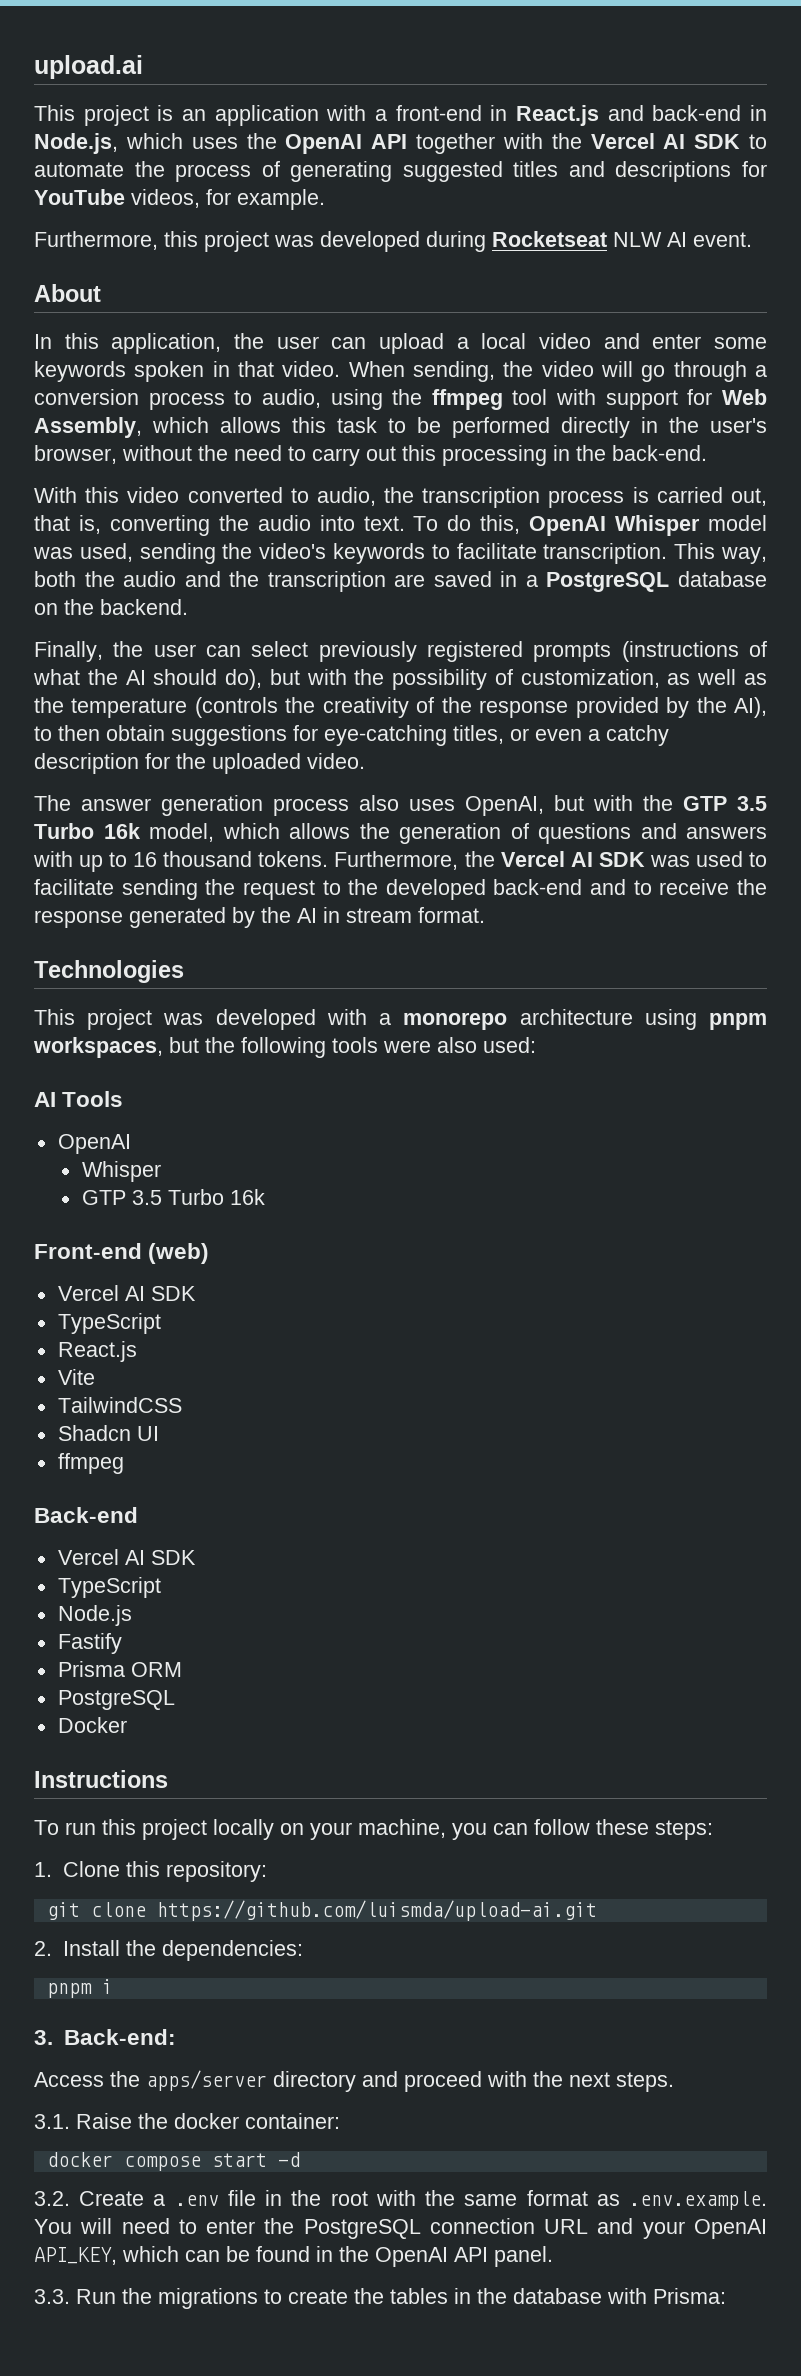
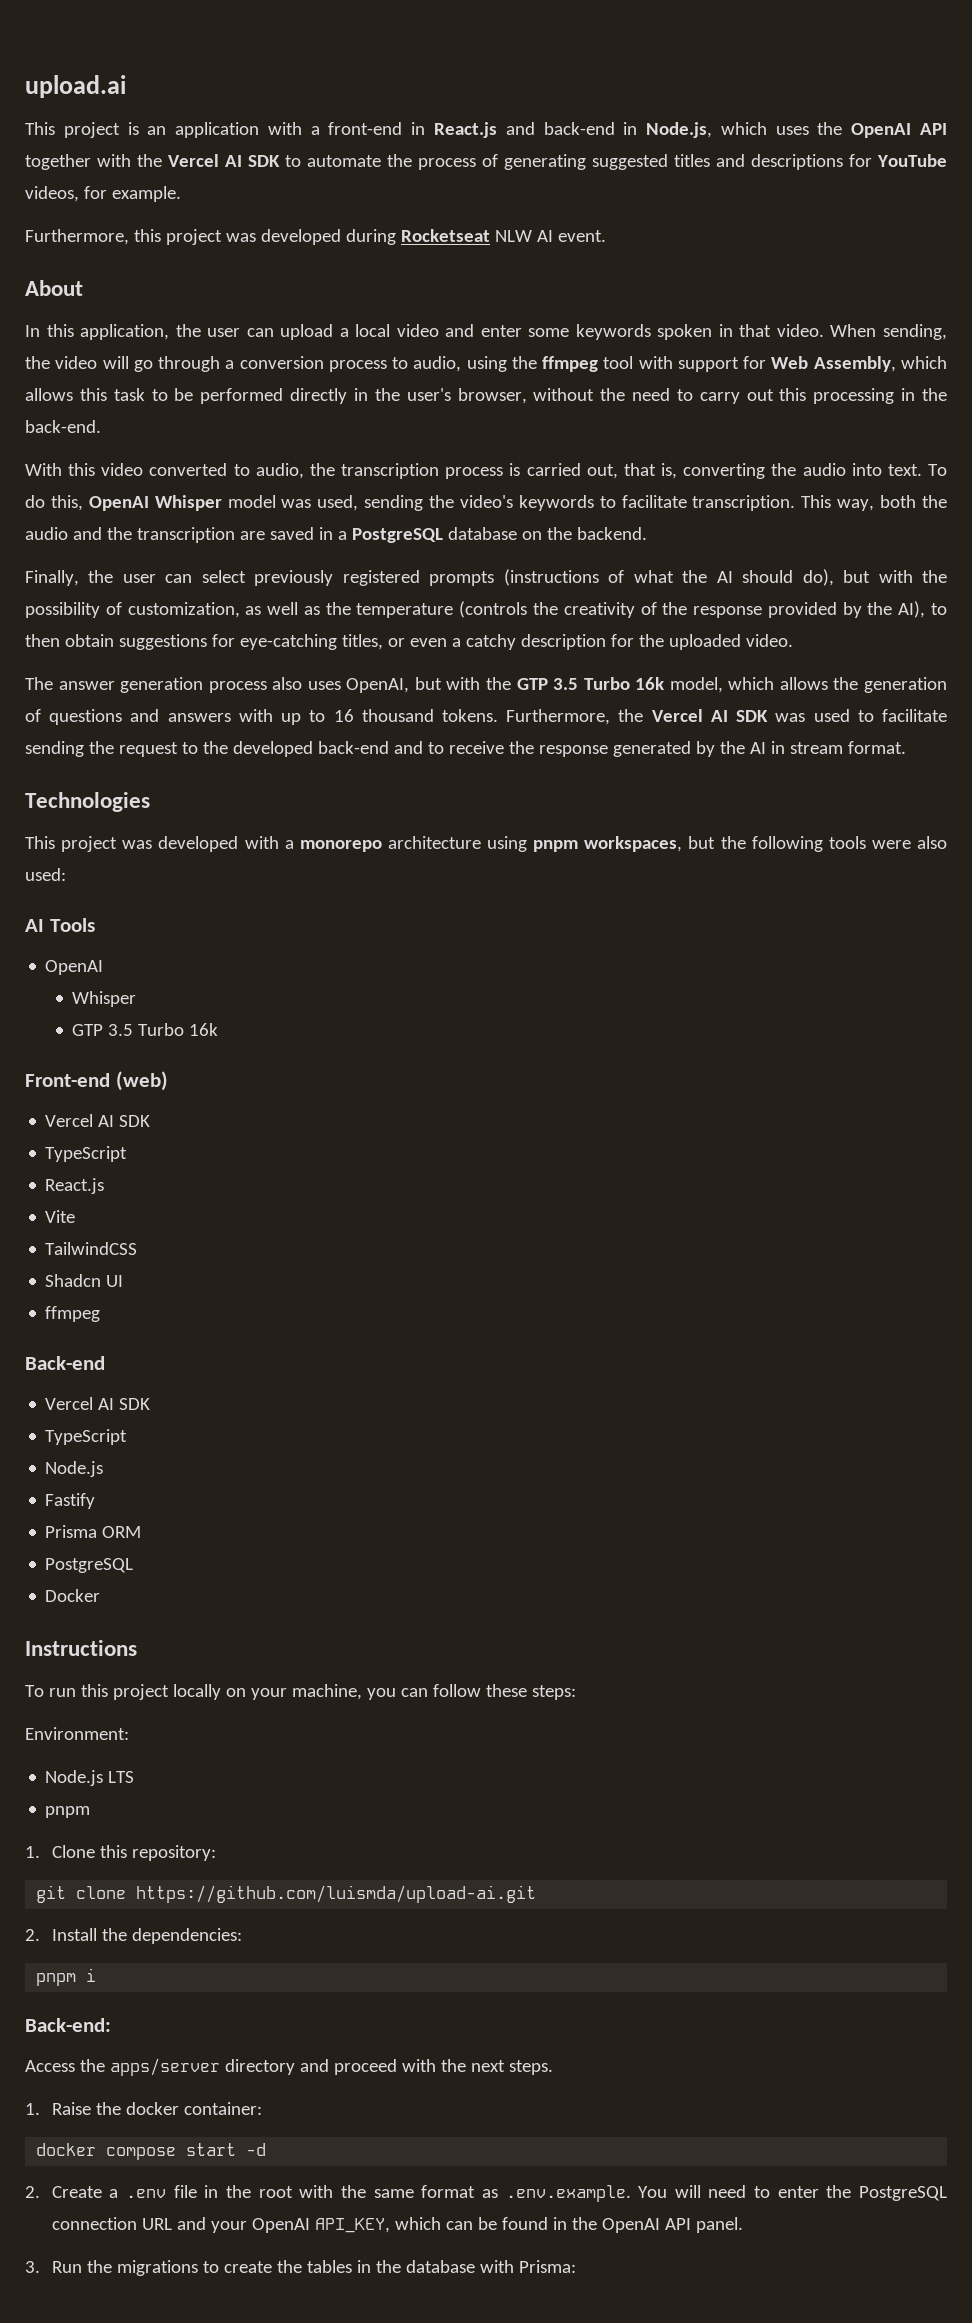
(713, 1830) none -> [25,1727,129,1740] [45,1770,135,1786] [45,1806,91,1818] // Environment: // Node.js LTS // pnpm
[34,2030,53,2045] 3. -> (97, 1975) none
[34,2114,70,2129] 3.1. -> [25,2103,40,2115] 1.
[34,2191,70,2206] 3.2. -> [25,2186,40,2198] 2.
[34,2289,70,2304] 3.3. -> [25,2261,40,2273] 3.

